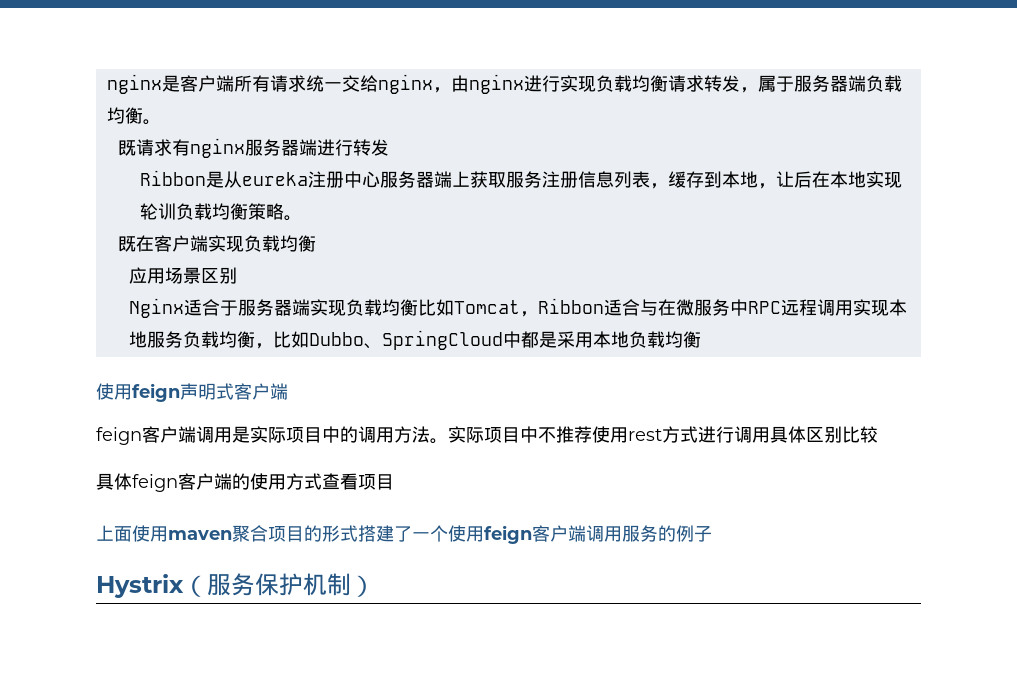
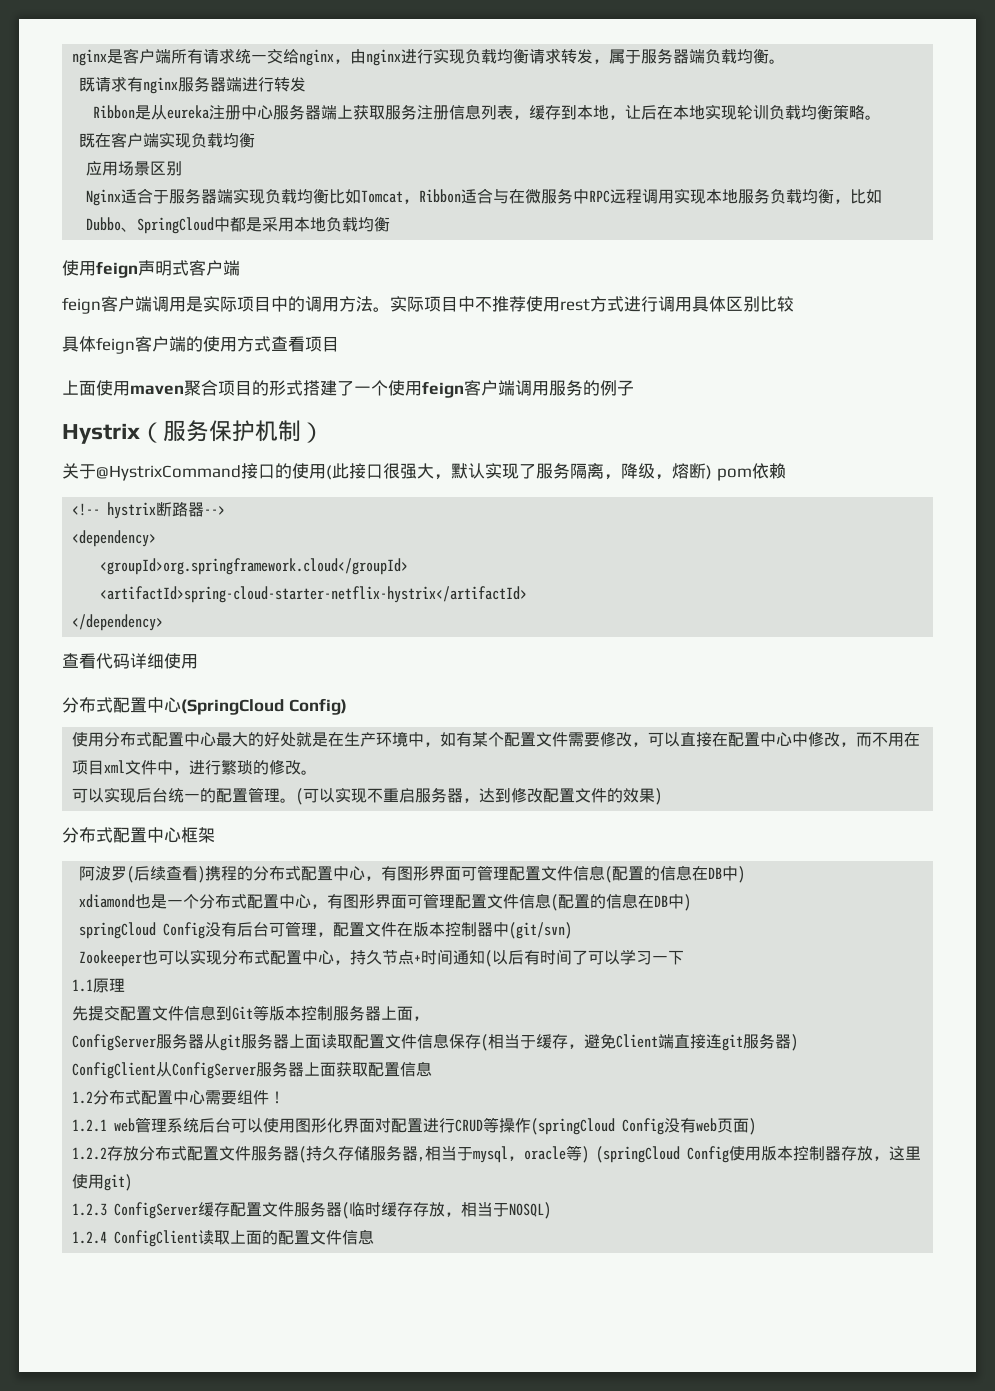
(375, 586) none -> [62,463,786,481] [72,502,226,519] [72,530,157,547] [100,558,409,575] [100,586,528,603] [72,614,164,631] [62,653,198,669] [62,697,347,715] [72,731,921,747] [72,759,318,775] [72,787,663,805] [62,827,215,843] [79,865,746,883] [79,893,692,911] [79,921,573,939] [79,949,685,967] [72,978,126,993] [72,1005,430,1021] [72,1033,799,1051] [72,1061,433,1079] [72,1089,286,1105] [72,1117,757,1135] [72,1145,922,1163] [72,1174,133,1191] [72,1201,552,1219] [72,1229,375,1247] // 关于@HystrixCommand接口的使用(此接口很强大，默认实现了服务隔离，降级，熔断) pom依赖 // <!-- hystrix断路器--> // <dependency> // <groupId>org.springframework.cloud</groupId> // <artifactId>spring-cloud-starter-netflix-hystrix</artifactId> // </dependency> // 查看代码详细使用 // 分布式配置中心(SpringCloud Config) // 使用分布式配置中心最大的好处就是在生产环境中，如有某个配置文件需要修改，可以直接在配置中心中修改，而不用在项目xml文件中，进行繁琐的修改。 // 可以实现后台统一的配置管理。(可以实现不重启服务器，达到修改配置文件的效果) // 分布式配置中心框架 // 阿波罗(后续查看)携程的分布式配置中心，有图形界面可管理配置文件信息(配置的信息在DB中) // xdiamond也是一个分布式配置中心，有图形界面可管理配置文件信息(配置的信息在DB中) // springCloud Config没有后台可管理，配置文件在版本控制器中(git/svn) // Zookeeper也可以实现分布式配置中心，持久节点+时间通知(以后有时间了可以学习一下 // 1.1原理 // 先提交配置文件信息到Git等版本控制服务器上面， // ConfigServer服务器从git服务器上面读取配置文件信息保存(相当于缓存，避免Client端直接连git服务器) // ConfigClient从ConfigServer服务器上面获取配置信息 // 1.2分布式配置中心需要组件！ // 1.2.1 web管理系统后台可以使用图形化界面对配置进行CRUD等操作(springCloud Config没有web页面) // 1.2.2存放分布式配置文件服务器(持久存储服务器,相当于mysql，oracle等) (springCloud Config使用版本控制器存放，这里使用git) // 1.2.3 ConfigServer缓存配置文件服务器(临时缓存存放，相当于NOSQL) // 1.2.4 ConfigClient读取上面的配置文件信息

